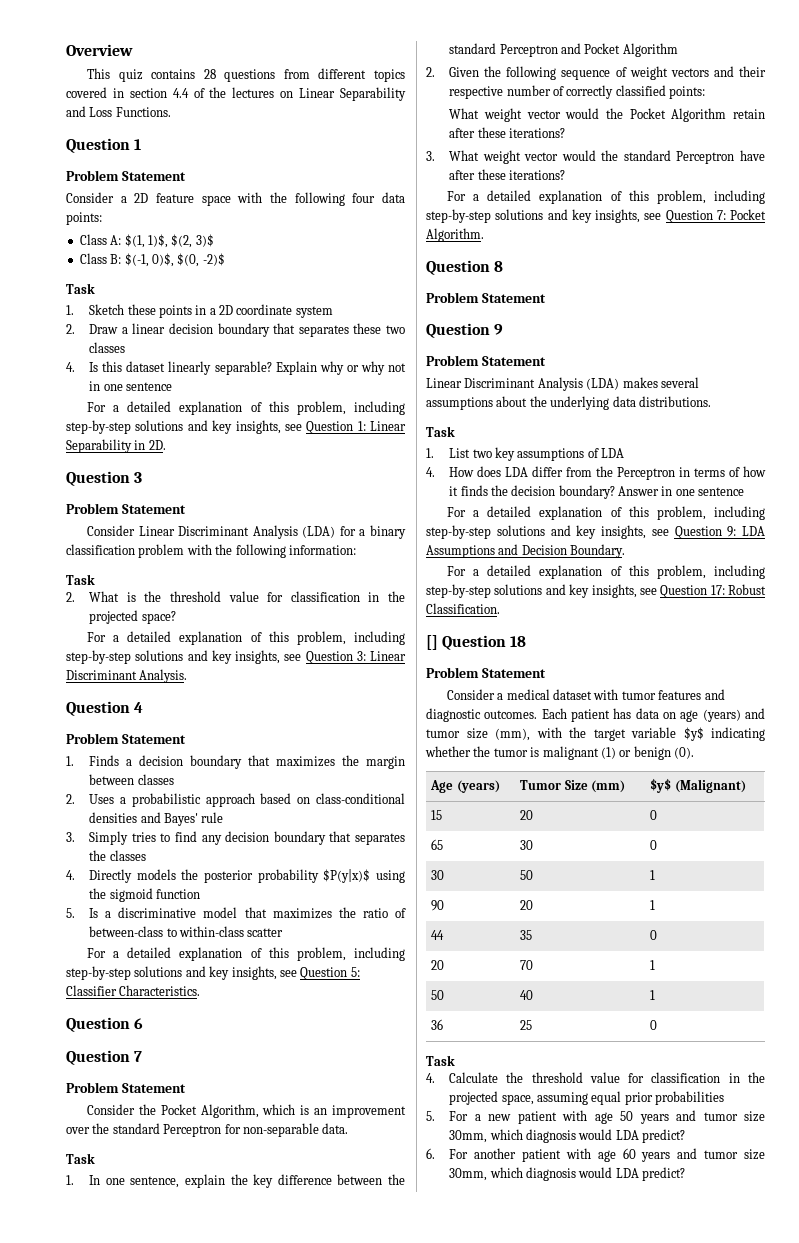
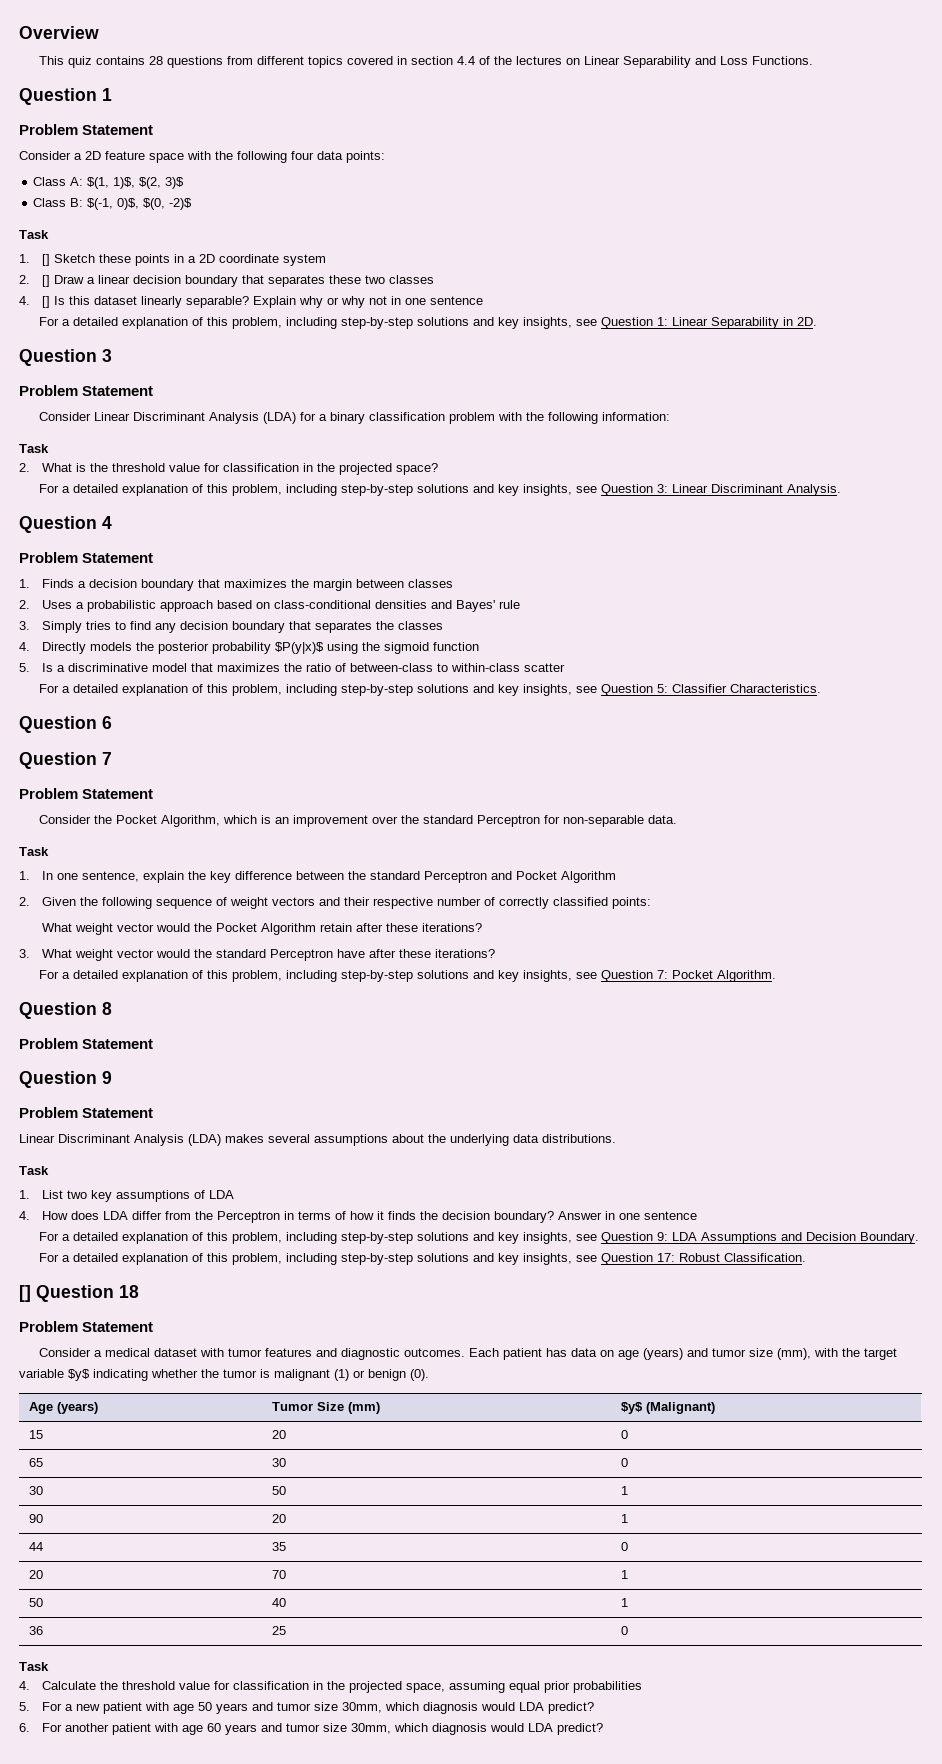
(74, 310) none -> [41,254,50,266] []
(75, 329) none -> [41,275,50,287] []
(75, 367) none -> [41,296,50,308] []

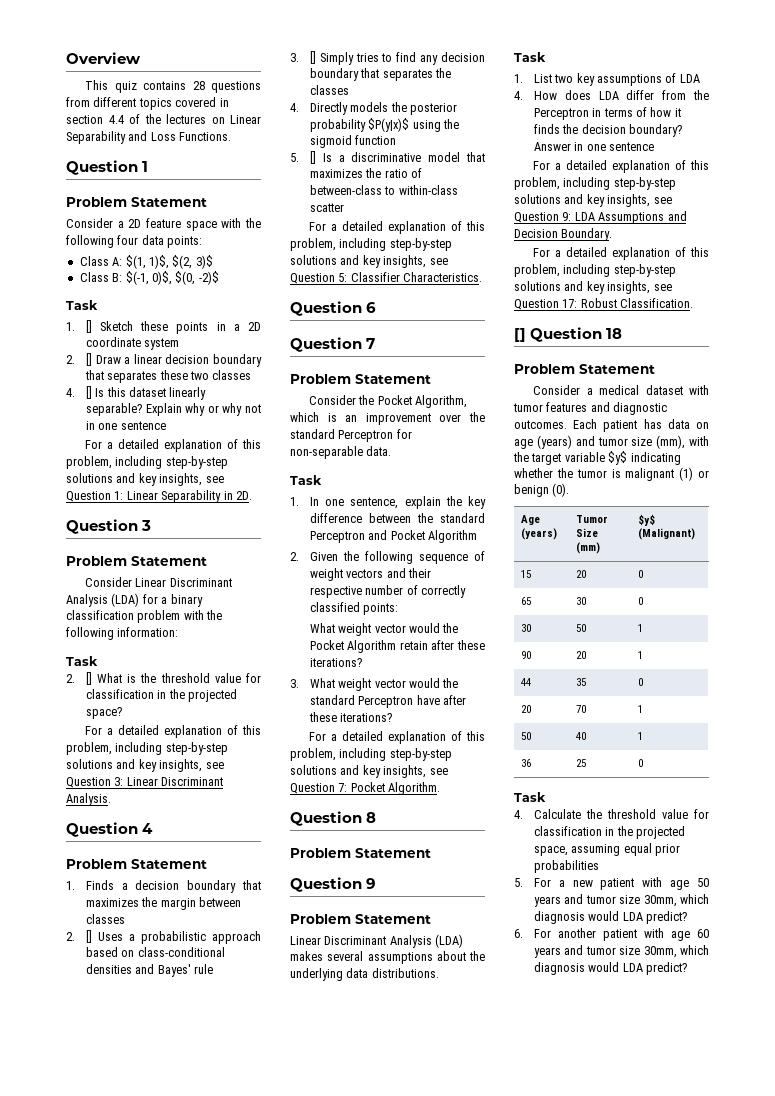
(30, 467) none -> [85,672,92,685] []
(30, 604) none -> [85,930,92,943] []
(30, 625) none -> [309,51,316,64] []
(30, 667) none -> [309,151,316,164] []

